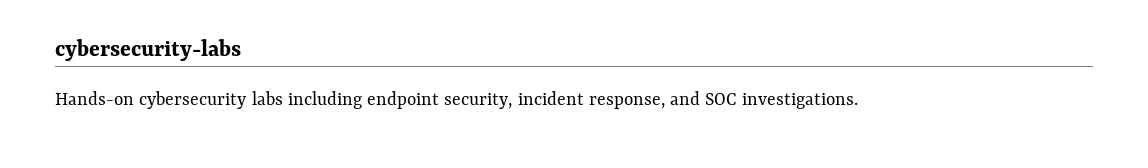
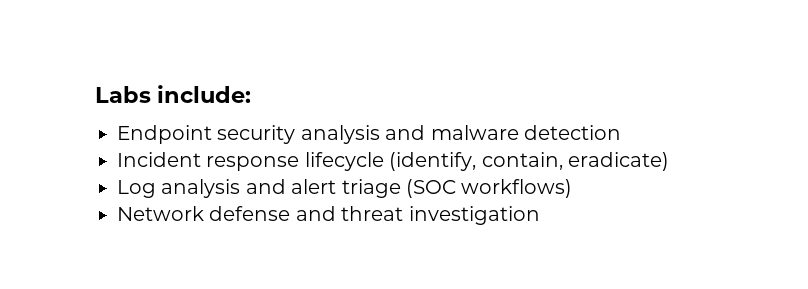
[55,39,241,61] [55,91,858,109] cybersecurity-labs // Hands-on cybersecurity labs including endpoint security, incident response, and SOC investigations. -> [95,85,252,103] [117,125,621,144] [117,152,669,171] [117,179,573,198] [117,206,540,225] Labs include: // Endpoint security analysis and malware detection // Incident response lifecycle (identify, contain, eradicate) // Log analysis and alert triage (SOC workflows) // Network defense and threat investigation

